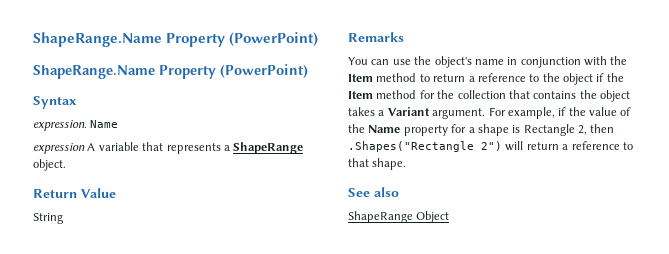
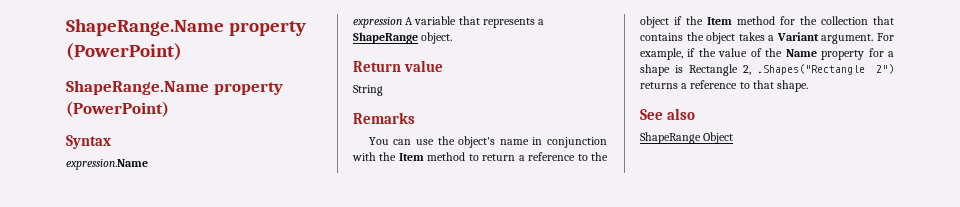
[33,32,226,47] ShapeRange.Name Property -> [66,19,307,36] ShapeRange.Name property
[159,65,216,79] Property -> [213,82,283,95] property
[33,120,119,131] expression. Name -> [66,159,148,170] expression.Name
[81,188,116,198] Value -> [404,60,444,72] value
[590,124,615,133] then -> (751, 70) none
[505,141,559,151] will return -> [640,82,678,89] returns

